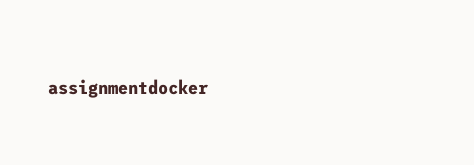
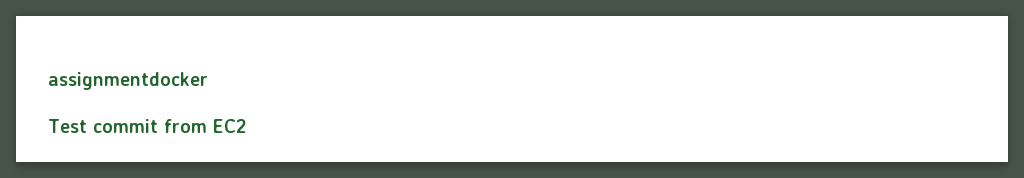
(208, 88) none -> [48,119,246,133] // Test commit from EC2

